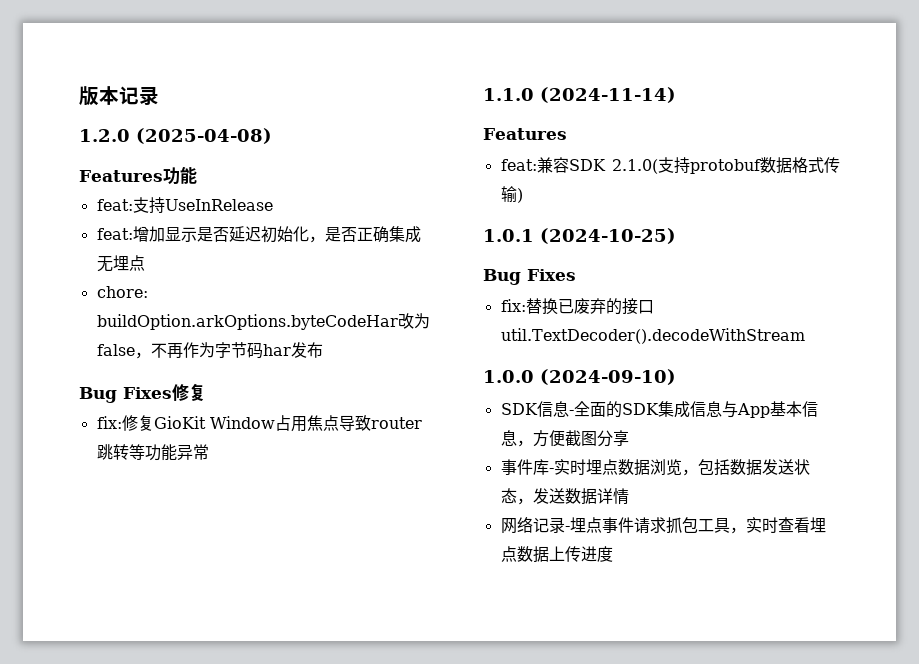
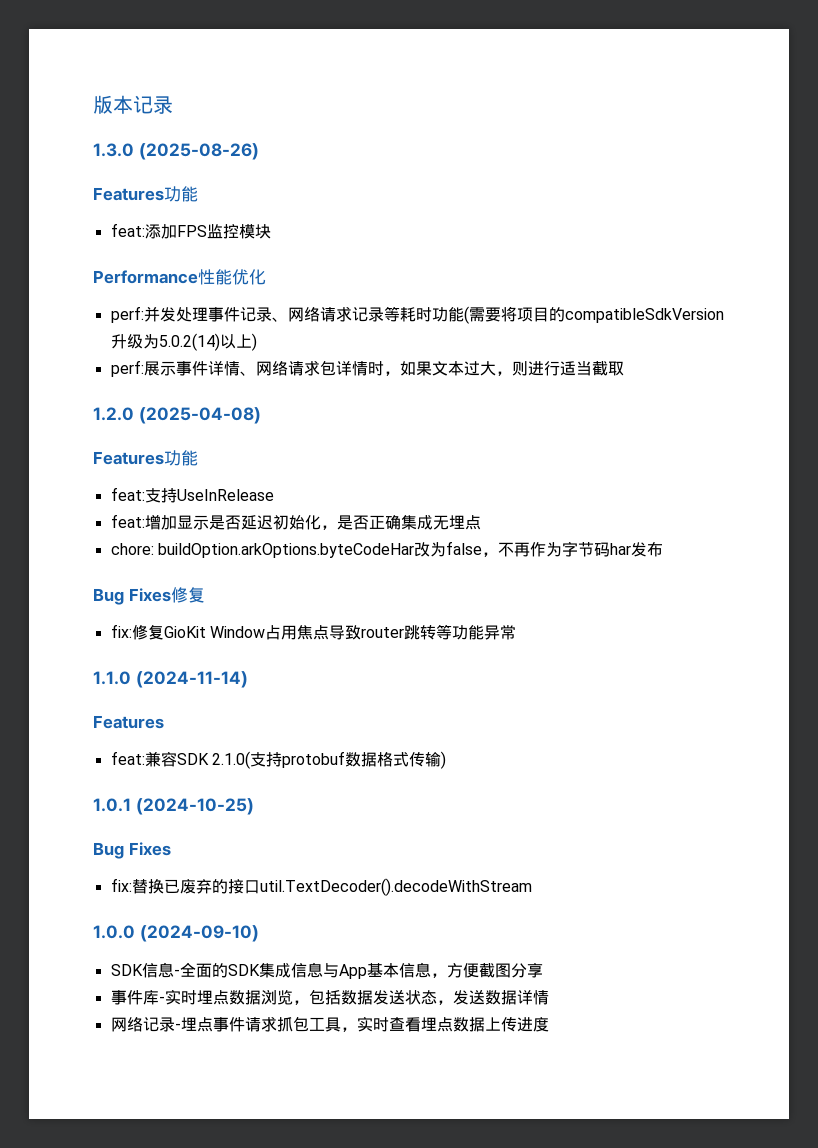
(159, 95) none -> [93,143,259,160] [93,186,198,202] [110,223,271,239] [93,269,266,285] [110,306,724,324] [110,333,257,351] [110,360,624,377] // 1.3.0 (2025-08-26) // Features功能 // feat:添加FPS监控模块 // Performance性能优化 // perf:并发处理事件记录、网络请求记录等耗时功能(需要将项目的compatibleSdkVersion升级为5.0.2(14)以上) // perf:展示事件详情、网络请求包详情时，如果文本过大，则进行适当截取

